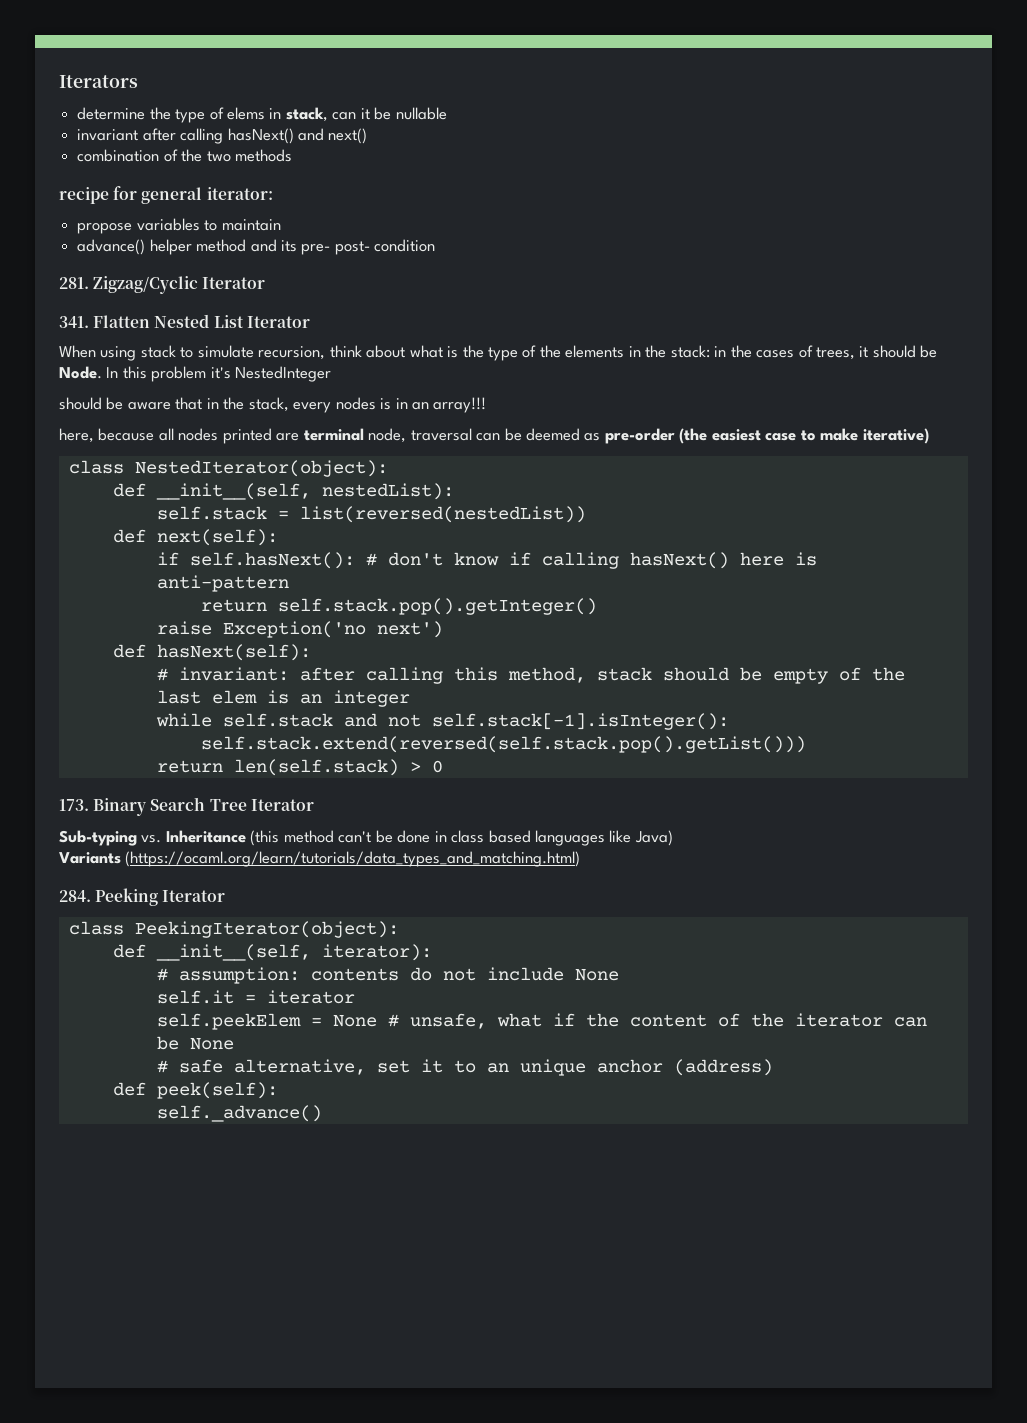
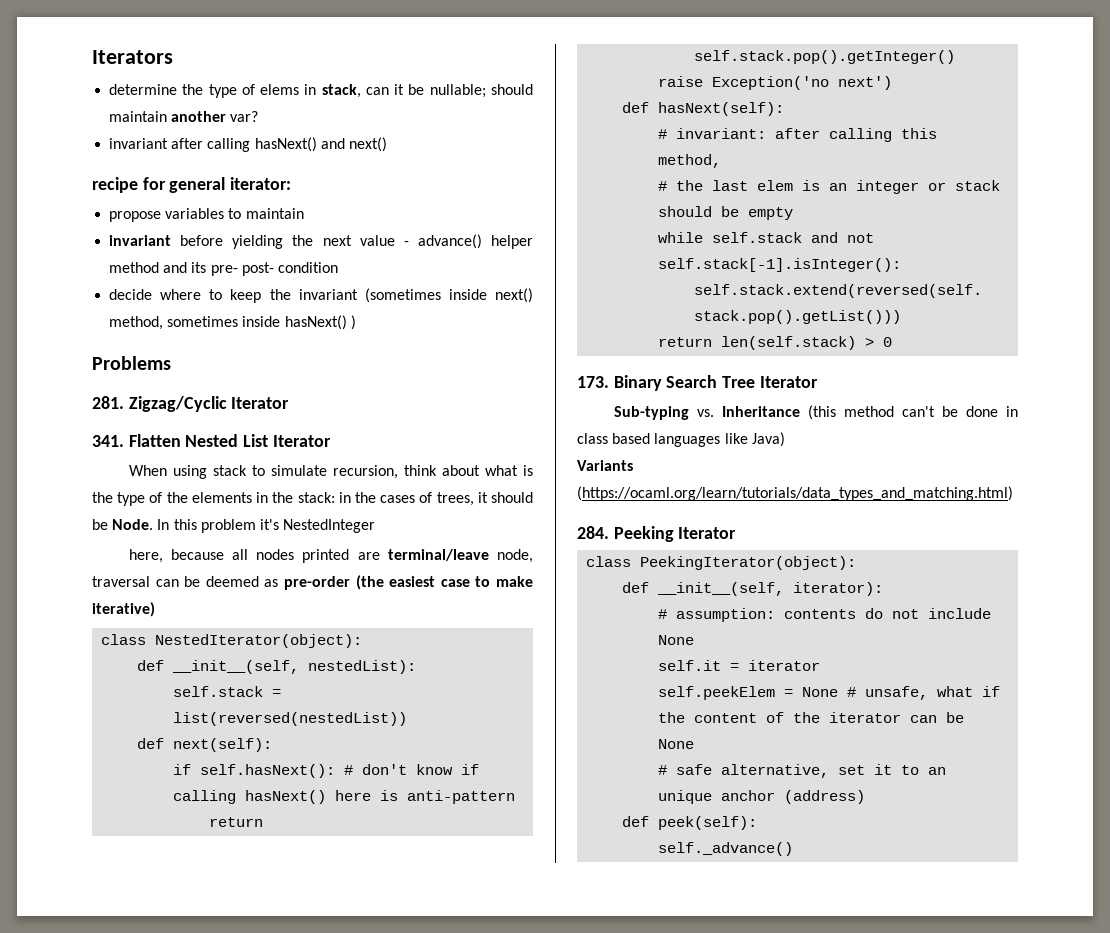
[395,107,447,120] nullable -> [429,84,533,98] [109,111,259,122] nullable; should maintain another var?
[77,149,292,162] // combination of the two methods -> (387, 144) none
(281, 225) none -> [109,235,409,249] invariant before yielding the next value -
(436, 245) none -> [109,288,533,303] [109,315,356,330] [92,356,171,370] // decide where to keep the invariant (sometimes inside next() method, sometimes inside hasNext() ) // Problems
[59,397,487,413] // should be aware that in the stack, every nodes is in an array!!! -> (376, 526) none
[303,428,364,441] terminal -> [387,549,489,561] terminal/leave
[596,667,861,684] stack should be empty of -> [658,181,668,191] // #
(410, 698) none -> [928,180,1001,191] [658,206,794,220] or stack should be empty

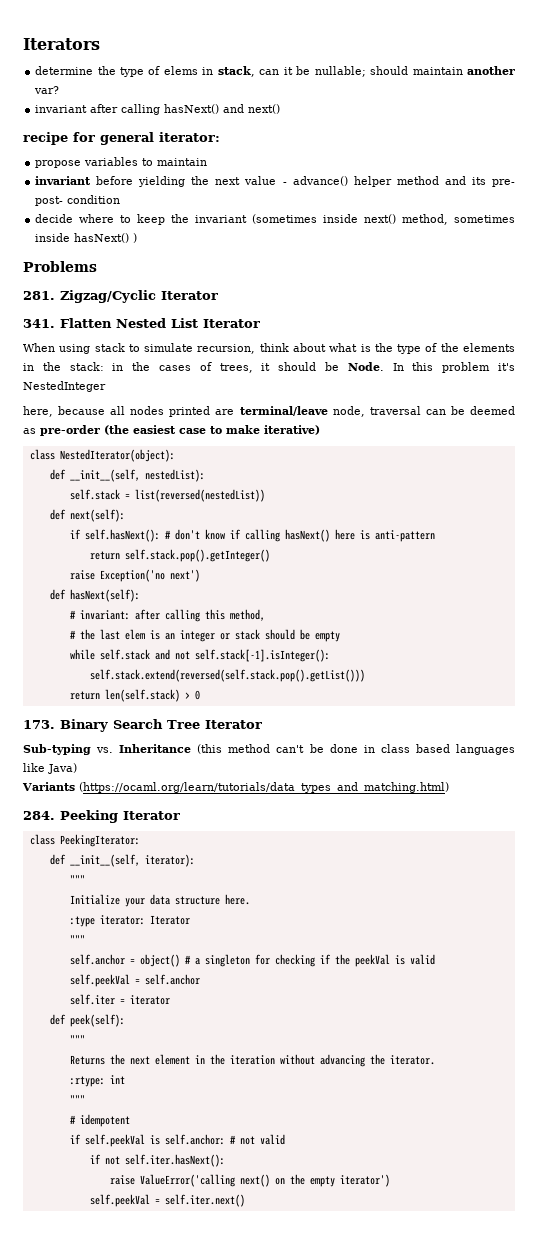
[640,556,857,570] PeekingIterator(object): -> [59,834,140,847] PeekingIterator:
[658,608,992,622] [658,635,695,645] [658,660,821,671] [658,686,1001,700] [658,712,965,723] [658,739,695,749] [658,764,947,778] [658,790,866,804] [622,816,758,830] [658,842,794,856] # assumption: contents do not include None // self.it = iterator // self.peekElem = None # unsafe, what if the content of the iterator can be None // # safe alternative, set it to an unique anchor (address) // def peek(self): // self._advance() -> [69,875,85,884] [69,894,250,907] [69,915,190,927] [69,935,85,944] [69,954,435,967] [69,974,200,987] [69,994,170,1005] [49,1014,125,1027] [69,1035,85,1044] [69,1054,435,1067] [69,1075,125,1087] [69,1095,85,1104] [69,1114,130,1127] [69,1134,285,1147] [89,1154,225,1167] [109,1174,390,1187] [89,1194,245,1207] """ // Initialize your data structure here. // :type iterator: Iterator // """ // self.anchor = object() # a singleton for checking if the peekVal is valid // self.peekVal = self.anchor // self.iter = iterator // def peek(self): // """ // Returns the next element in the iteration without advancing the iterator. // :rtype: int // """ // # idempotent // if self.peekVal is self.anchor: # not valid // if not self.iter.hasNext(): // raise ValueError('calling next() on the empty iterator') // self.peekVal = self.iter.next()

